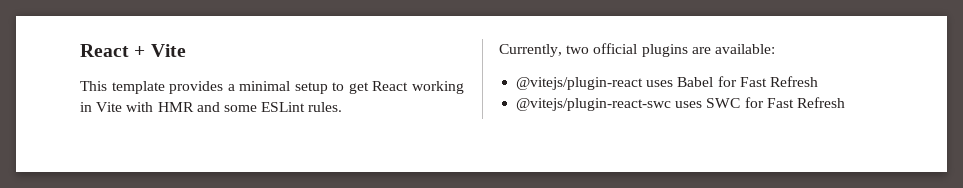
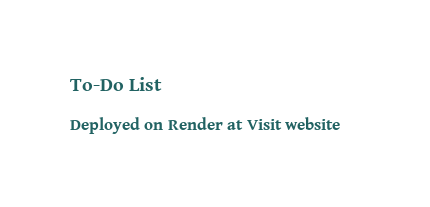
[80,44,186,57] [80,81,464,94] [80,102,343,112] [499,43,775,57] [516,76,818,90] [516,97,845,111] React + Vite // This template provides a minimal setup to get React working in Vite with HMR and some ESLint rules. // Currently, two official plugins are available: // @vitejs/plugin-react uses Babel for Fast Refresh // @vitejs/plugin-react-swc uses SWC for Fast Refresh -> [70,77,163,91] [70,117,341,134] To-Do List // Deployed on Render at Visit website

